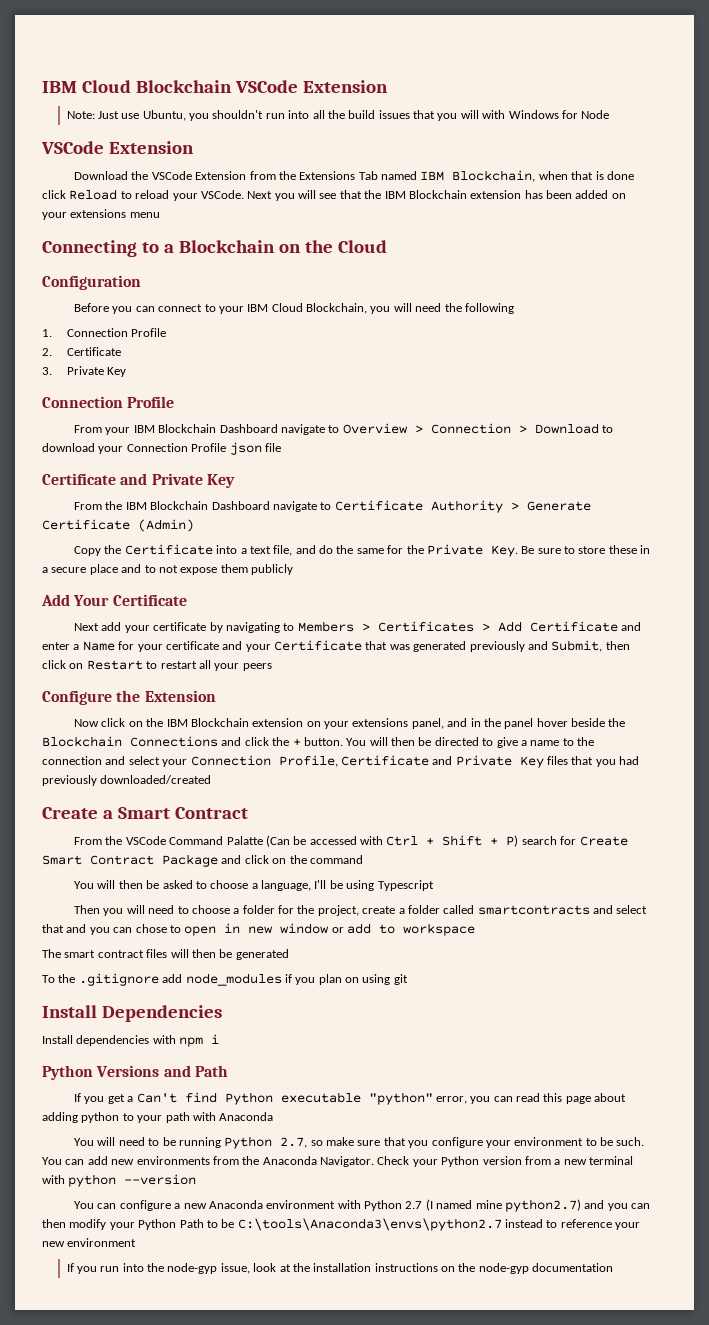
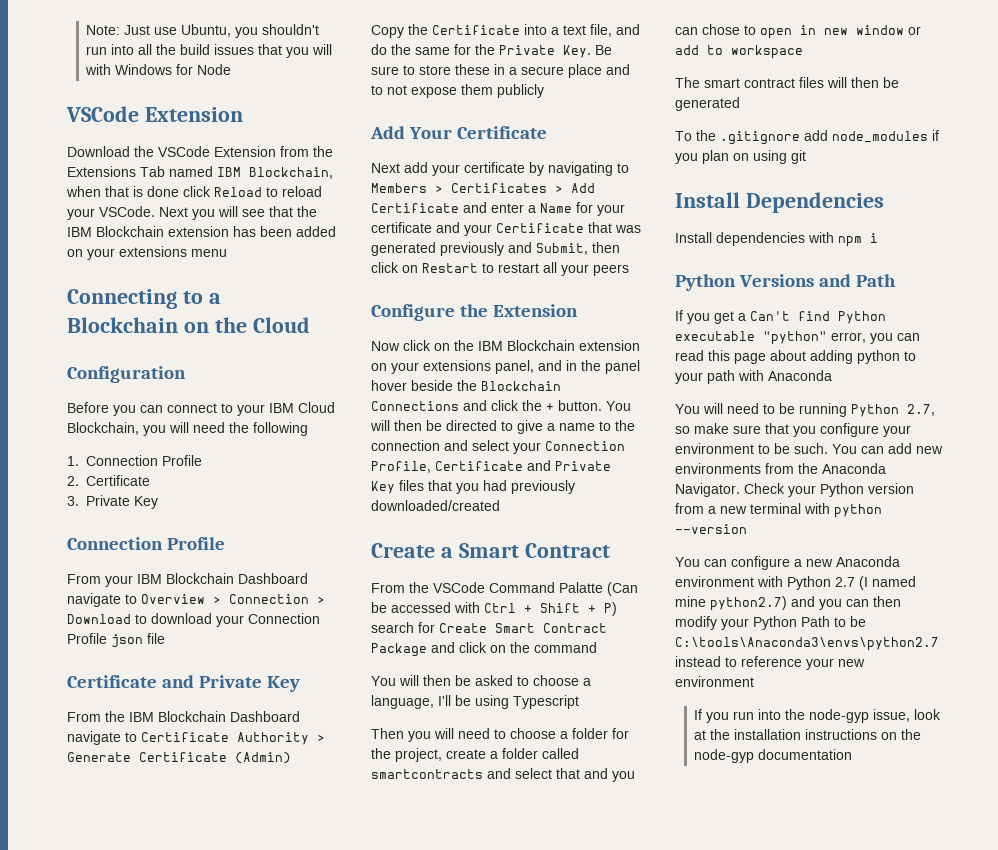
[42,80,388,93] IBM Cloud Blockchain VSCode Extension // -> (86, 30) none

